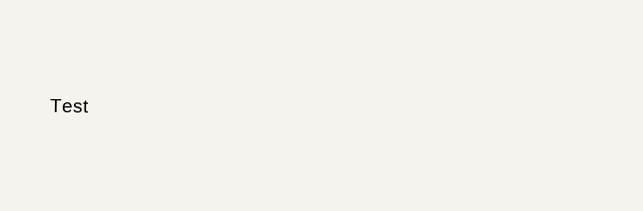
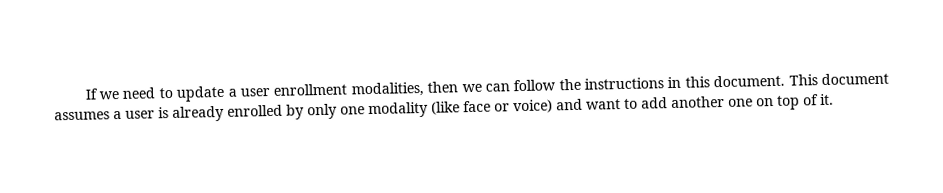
[49,99,90,113] Test -> [84,72,890,102] [54,93,834,122] If we need to update a user enrollment modalities, then we can follow the instructions in this document. This document assumes a user is already enrolled by only one modality (like face or voice) and want to add another one on top of it.

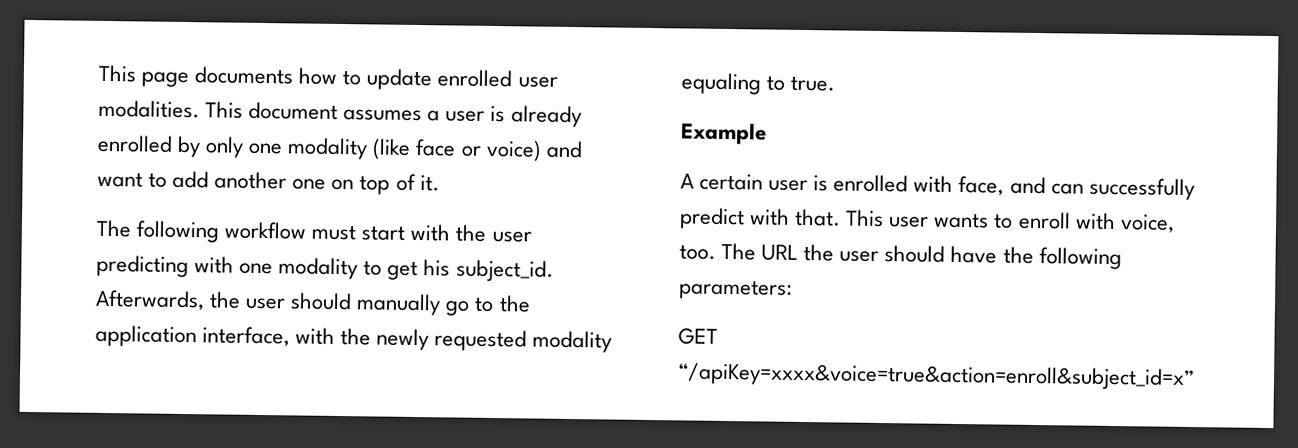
[84,74,786,102] If we need to update a user enrollment modalities, then we can follow the instructions in this document. -> [98,64,558,91] [98,99,200,119] This page documents how to update enrolled user modalities.
(834, 99) none -> [96,219,532,243] [96,254,554,282] [95,289,531,316] [95,324,613,353] [681,72,836,95] [681,122,767,145] [680,173,1195,201] [679,207,1175,233] [679,242,1122,270] [679,279,793,300] [678,327,718,345] [677,362,1195,391] // The following workflow must start with the user predicting with one modality to get his subject_id. Afterwards, the user should manually go to the application interface, with the newly requested modality equaling to true. // Example // A certain user is enrolled with face, and can successfully predict with that. This user wants to enroll with voice, too. The URL the user should have the following parameters: // GET “/apiKey=xxxx&voice=true&action=enroll&subject_id=x”

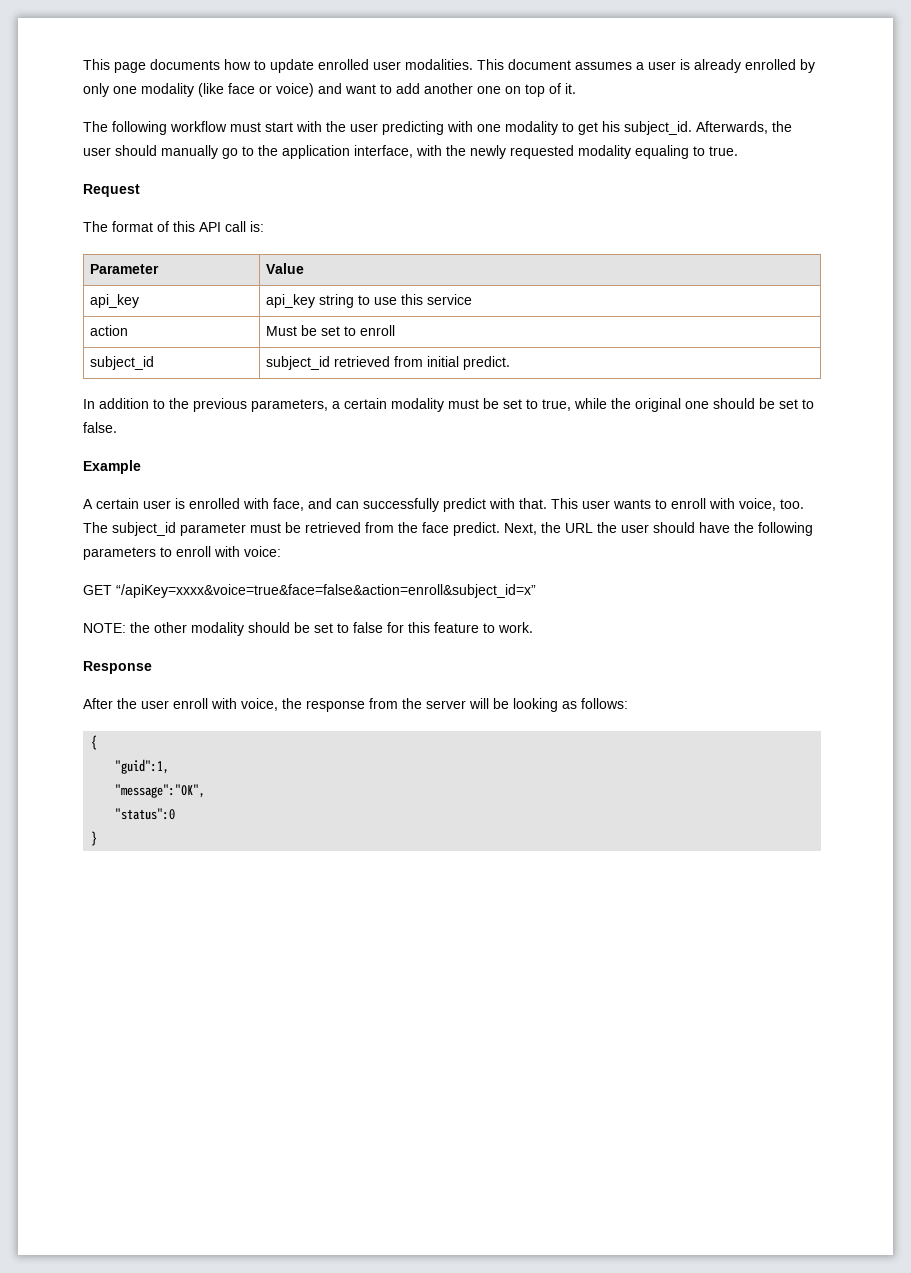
(836, 83) none -> [83,184,140,197] [83,221,264,232] [89,264,159,274] [265,263,304,274] [89,294,139,308] [265,294,472,308] [89,325,128,336] [265,325,395,336] [89,356,154,370] [265,356,510,370] [83,398,814,412] [83,422,117,433] // Request // The format of this API call is: // Parameter | Value // api_key | api_key string to use this service // action | Must be set to enroll // subject_id | subject_id retrieved from initial predict. // In addition to the previous parameters, a certain modality must be set to true, while the original one should be set to false.
(757, 251) none -> [112,522,561,536] subject_id parameter must be retrieved from the face predict. Next, the
[679,279,793,300] [678,327,718,345] [677,362,1195,391] parameters: // GET “/apiKey=xxxx&voice=true&action=enroll&subject_id=x” -> [83,546,281,560] [83,584,536,598] [83,622,533,636] [83,661,152,674] [83,698,628,712] [91,735,98,750] [115,759,170,774] [115,784,206,798] [115,808,176,820] [91,831,98,846] parameters to enroll with voice: // GET “/apiKey=xxxx&voice=true&face=false&action=enroll&subject_id=x” // NOTE: the other modality should be set to false for this feature to work. // Response // After the user enroll with voice, the response from the server will be looking as follows: // { // "guid":1, // "message":"OK", // "status":0 // }

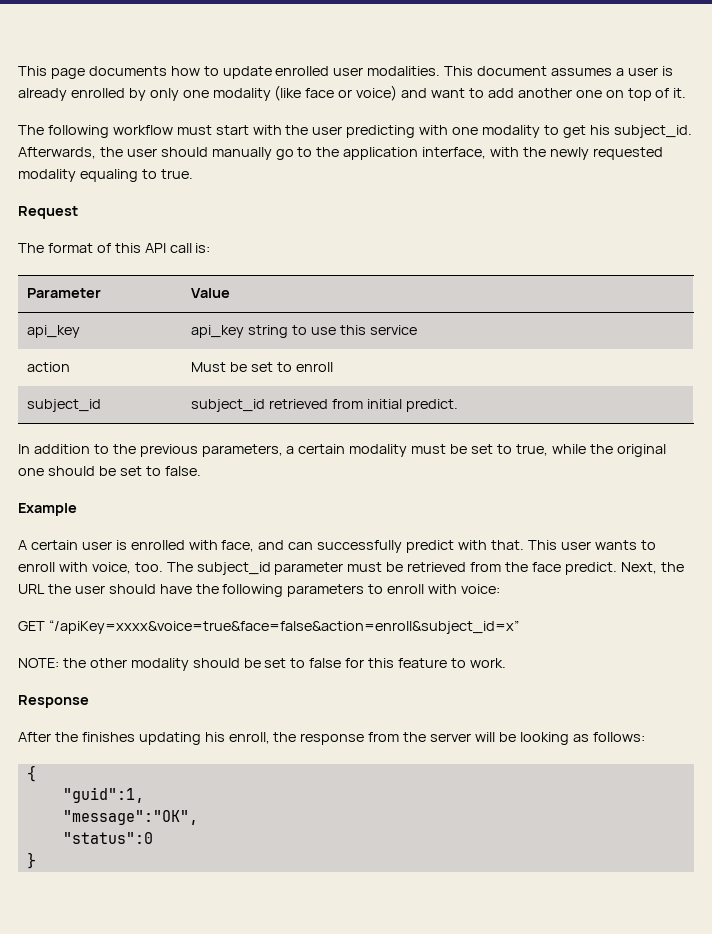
[141,698,278,711] user enroll with voice, -> [81,732,270,745] finishes updating his enroll,

